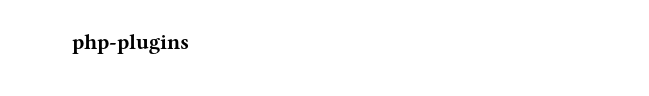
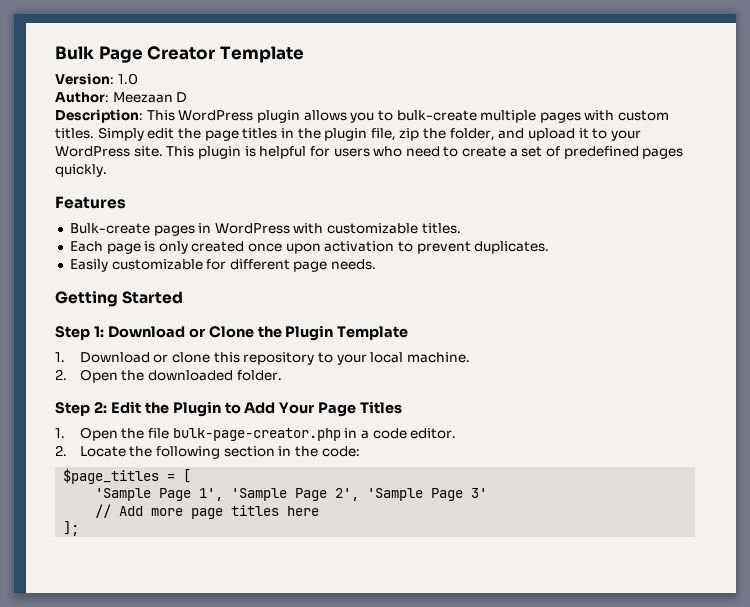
[72,34,189,54] php-plugins -> [55,46,304,63] [55,73,138,85] [55,92,188,103] [55,109,670,123] [55,127,641,141] [55,146,684,159] [55,164,107,177] [55,196,126,209] [69,223,461,236] [69,241,550,254] [69,259,377,272] [55,291,184,307] [55,325,409,341] [55,352,470,365] [55,369,282,383] [55,401,403,417] [55,427,457,441] [55,445,360,459] [63,468,192,484] [95,488,488,501] [95,504,320,519] [63,521,80,536] Bulk Page Creator Template // Version: 1.0 // Author: Meezaan D // Description: This WordPress plugin allows you to bulk-create multiple pages with custom titles. Simply edit the page titles in the plugin file, zip the folder, and upload it to your WordPress site. This plugin is helpful for users who need to create a set of predefined pages quickly. // Features // Bulk-create pages in WordPress with customizable titles. // Each page is only created once upon activation to prevent duplicates. // Easily customizable for different page needs. // Getting Started // Step 1: Download or Clone the Plugin Template // 1. Download or clone this repository to your local machine. // 2. Open the downloaded folder. // Step 2: Edit the Plugin to Add Your Page Titles // 1. Open the file bulk-page-creator.php in a code editor. // 2. Locate the following section in the code: // $page_titles = [ // 'Sample Page 1', 'Sample Page 2', 'Sample Page 3' // // Add more page titles here // ];

